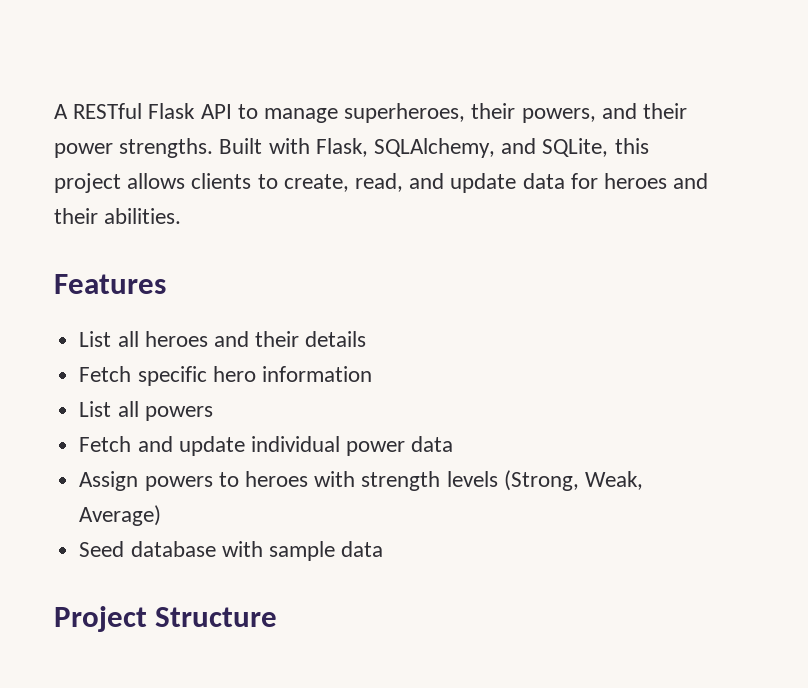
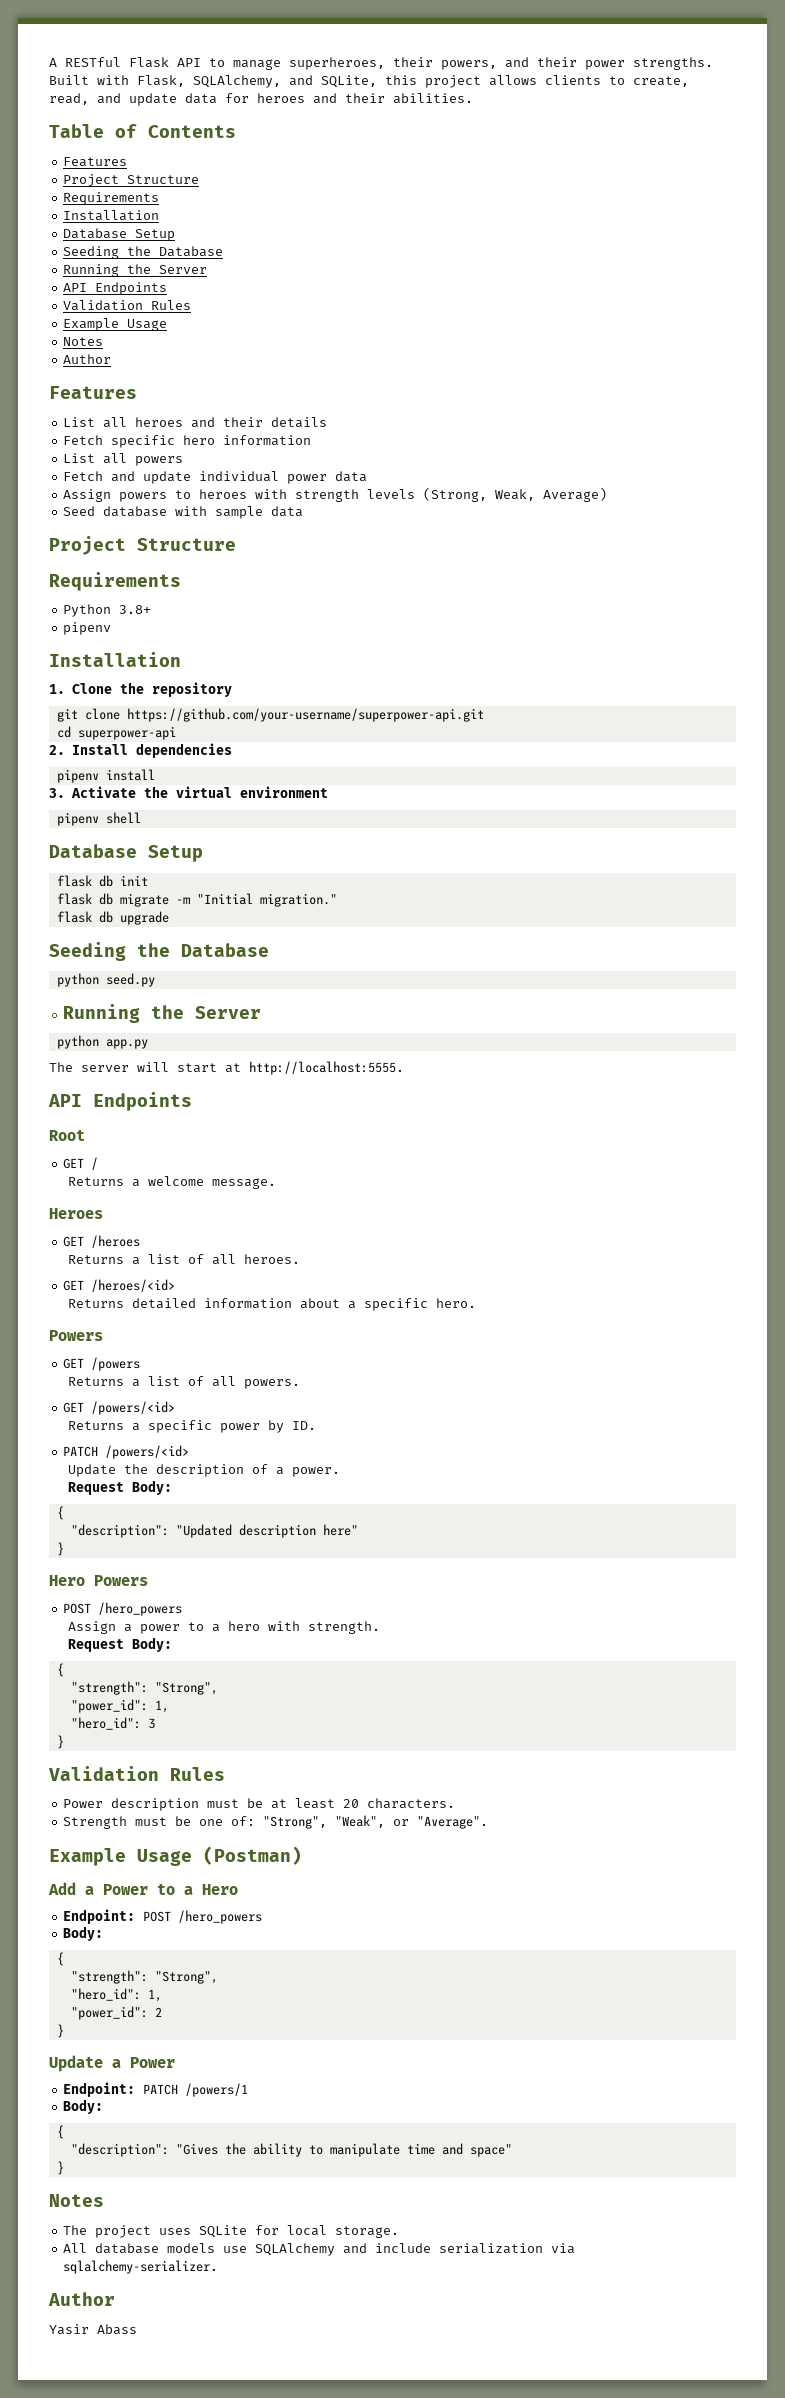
(182, 216) none -> [49,124,236,138] [63,157,128,167] [63,174,200,187] [63,192,160,205] [63,210,160,221] [63,228,176,241] [63,246,224,259] [63,264,208,277] [63,282,168,295] [63,300,192,311] [63,318,168,331] [63,337,104,346] [63,354,112,364] // Table of Contents // Features // Project Structure // Requirements // Installation // Database Setup // Seeding the Database // Running the Server // API Endpoints // Validation Rules // Example Usage // Notes // Author
(278, 617) none -> [49,572,181,591] [63,604,152,617] [63,622,112,635] [49,652,181,667] [49,682,232,697] [56,708,484,722] [56,726,176,740] [49,743,232,758] [56,769,155,783] [49,786,328,798] [56,812,141,826] [49,844,203,862] [56,875,148,887] [56,893,337,907] [56,911,169,925] [49,942,269,961] [56,973,155,987] [63,1004,262,1023] [56,1035,148,1049] [49,1061,404,1075] [48,1092,192,1111] [49,1129,85,1141] [63,1157,99,1170] [67,1176,276,1189] [49,1208,103,1219] [63,1235,141,1248] [67,1254,300,1265] [63,1279,176,1292] [67,1298,476,1311] [49,1330,103,1341] [63,1357,141,1371] [67,1376,300,1389] [63,1401,176,1415] [67,1420,316,1433] [63,1445,190,1459] [67,1464,340,1477] [67,1480,172,1495] [56,1506,64,1520] [70,1524,358,1538] [56,1542,64,1556] [49,1575,148,1586] [63,1602,183,1616] [67,1621,380,1634] [67,1637,172,1652] [56,1663,64,1677] [70,1681,218,1695] [70,1699,169,1713] [70,1717,155,1730] [56,1735,64,1749] [48,1766,225,1781] [63,1798,456,1811] [63,1815,489,1829] [49,1846,302,1866] [48,1882,238,1895] [63,1909,263,1924] [63,1926,104,1941] [56,1952,64,1966] [70,1970,218,1984] [70,1988,162,2002] [70,2006,162,2020] [56,2024,64,2038] [49,2055,175,2072] [63,2082,249,2097] [63,2099,104,2114] [56,2125,64,2139] [70,2143,512,2157] [56,2161,64,2175] [49,2194,104,2207] [63,2225,400,2238] [63,2243,576,2256] [63,2260,219,2274] [48,2292,115,2306] [49,2324,137,2335] // Requirements // Python 3.8+ // pipenv // Installation // 1. Clone the repository // git clone https://github.com/your-username/superpower-api.git // cd superpower-api // 2. Install dependencies // pipenv install // 3. Activate the virtual environment // pipenv shell // Database Setup // flask db init // flask db migrate -m "Initial migration." // flask db upgrade // Seeding the Database // python seed.py // Running the Server // python app.py // The server will start at http://localhost:5555. // API Endpoints // Root // GET / // Returns a welcome message. // Heroes // GET /heroes // Returns a list of all heroes. // GET /heroes/<id> // Returns detailed information about a specific hero. // Powers // GET /powers // Returns a list of all powers. // GET /powers/<id> // Returns a specific power by ID. // PATCH /powers/<id> // Update the description of a power. // Request Body: // { // "description": "Updated description here" // } // Hero Powers // POST /hero_powers // Assign a power to a hero with strength. // Request Body: // { // "strength": "Strong", // "power_id": 1, // "hero_id": 3 // } // Validation Rules // Power description must be at least 20 characters. // Strength must be one of: "Strong", "Weak", or "Average". // Example Usage (Postman) // Add a Power to a Hero // Endpoint: POST /hero_powers // Body: // { // "strength": "Strong", // "hero_id": 1, // "power_id": 2 // } // Update a Power // Endpoint: PATCH /powers/1 // Body: // { // "description": "Gives the ability to manipulate time and space" // } // Notes // The project uses SQLite for local storage. // All database models use SQLAlchemy and include serialization via sqlalchemy-serializer. // Author // Yasir Abass

